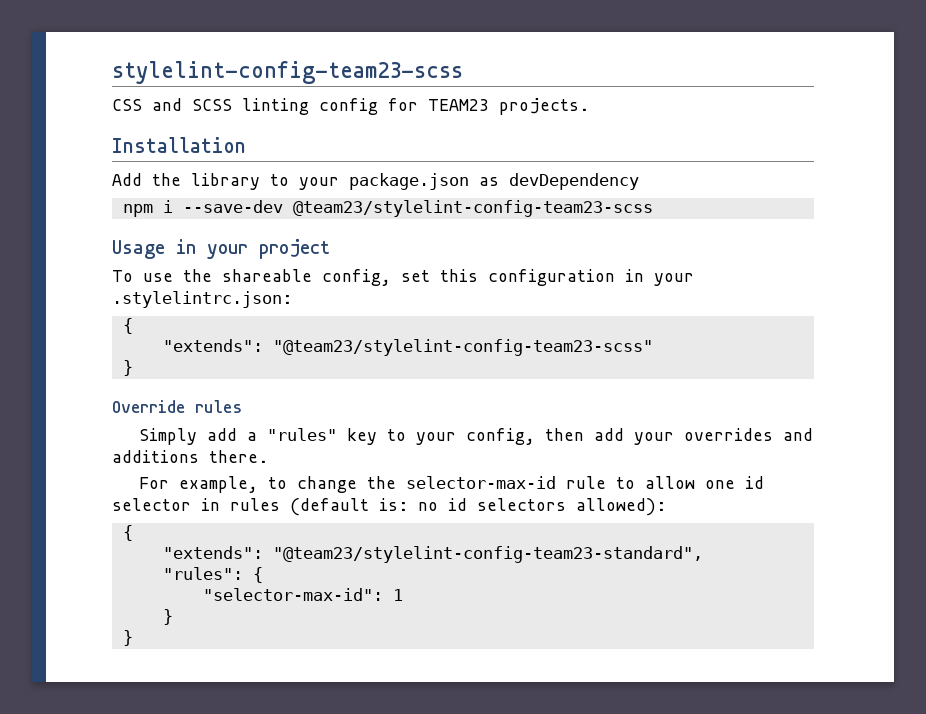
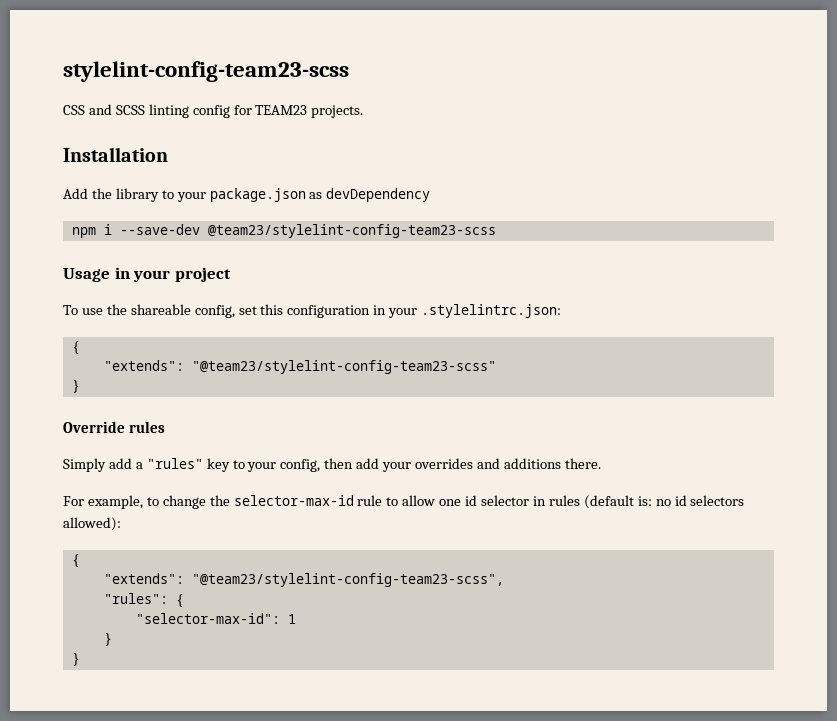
[272,546,703,563] "@team23/stylelint-config-team23-standard", -> [191,573,504,587] "@team23/stylelint-config-team23-scss",

